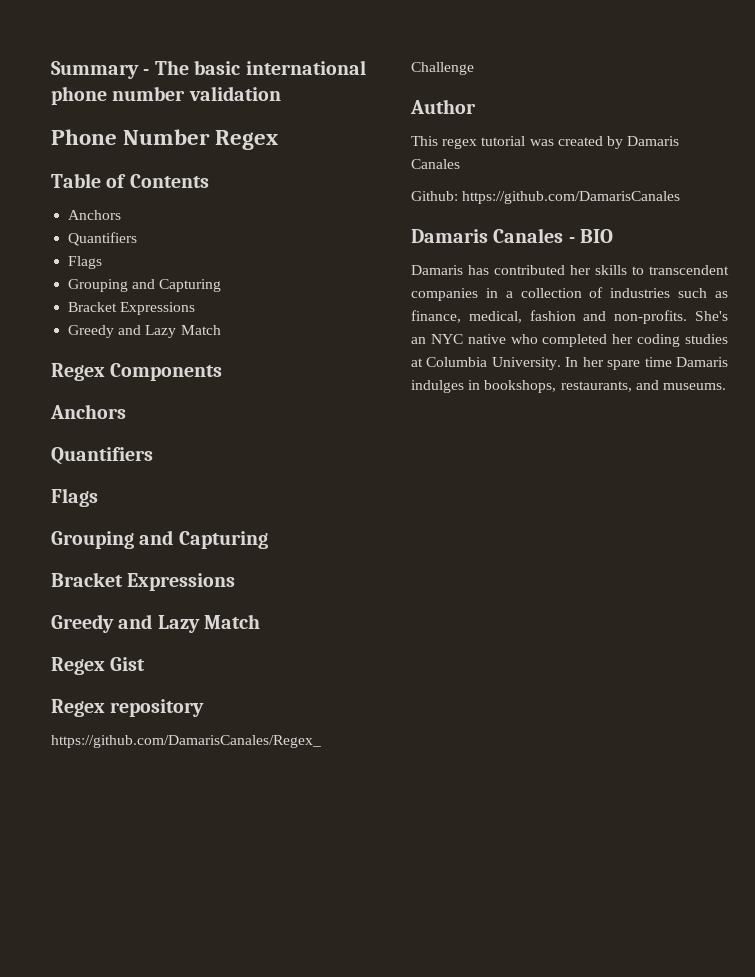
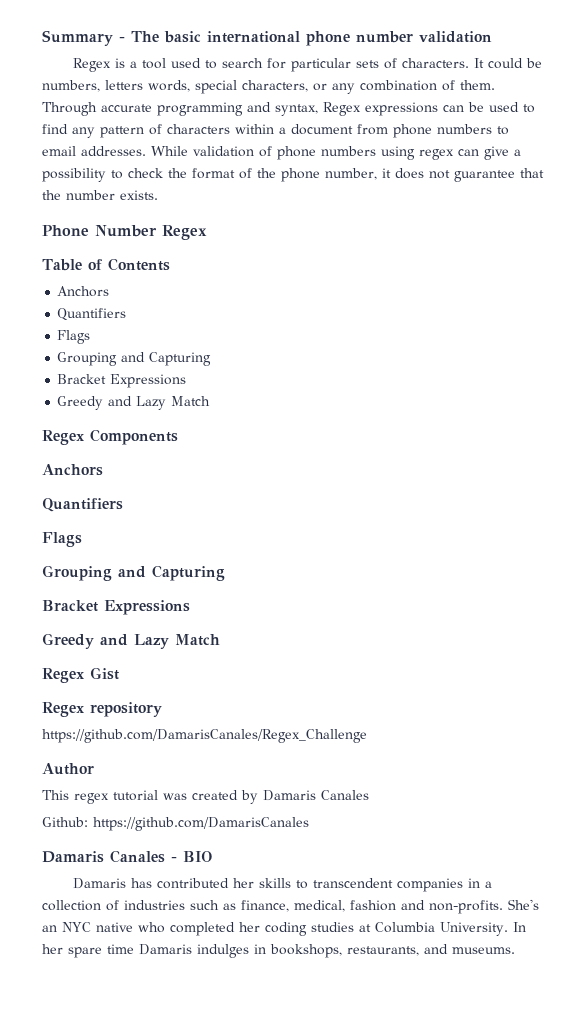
(281, 93) none -> [72,58,542,72] [42,80,495,94] [42,102,535,116] [42,124,509,138] [42,146,521,160] [42,168,544,182] [42,190,158,200] // Regex is a tool used to search for particular sets of characters. It could be numbers, letters words, special characters, or any combination of them. Through accurate programming and syntax, Regex expressions can be used to find any pattern of characters within a document from phone numbers to email addresses. While validation of phone numbers using regex can give a possibility to check the format of the phone number, it does not guarantee that the number exists.

